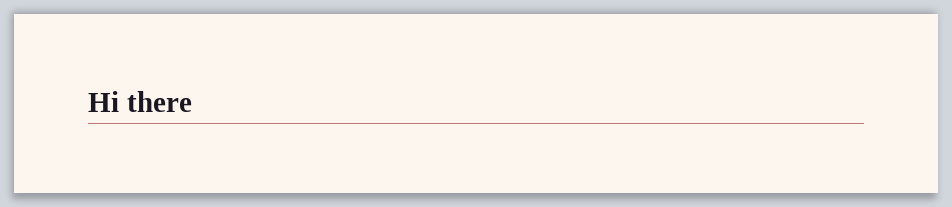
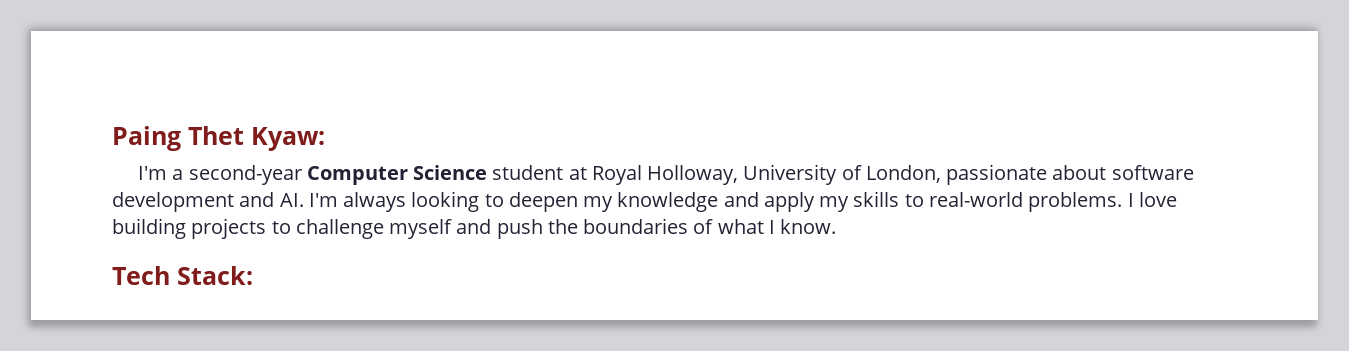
[88,91,192,112] Hi there -> [112,126,325,151] [138,164,1194,185] [112,191,1177,212] [112,218,837,239] [112,266,253,285] Paing Thet Kyaw: // I'm a second-year Computer Science student at Royal Holloway, University of London, passionate about software development and AI. I'm always looking to deepen my knowledge and apply my skills to real-world problems. I love building projects to challenge myself and push the boundaries of what I know. // Tech Stack:

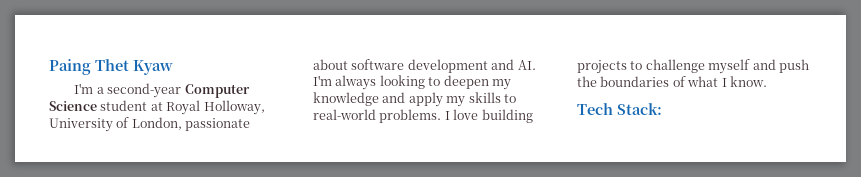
[251,127,325,151] Kyaw: -> [133,60,173,75] Kyaw

